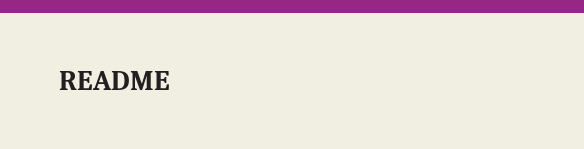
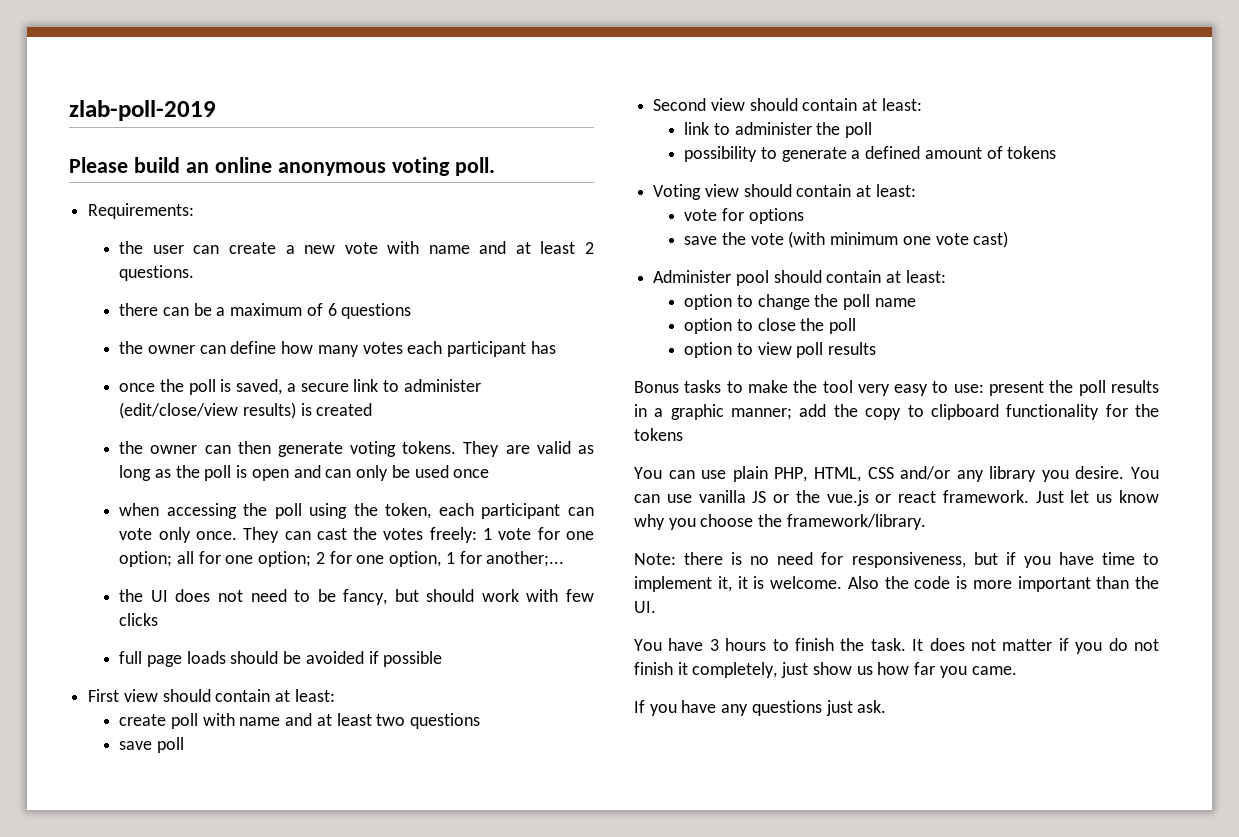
[59,71,170,90] README -> [69,100,216,121] [69,157,495,176] [88,203,195,219] [119,241,594,254] [119,265,195,281] [119,303,412,319] [119,341,556,357] [119,379,481,395] [119,402,373,419] [119,441,594,457] [119,465,490,481] [119,503,595,519] [119,527,594,543] [119,551,565,567] [119,589,594,605] [119,613,159,626] [119,651,443,667] [88,689,335,702] [119,713,481,729] [119,737,185,753] [653,98,922,111] [684,122,873,138] [684,146,1057,162] [653,184,916,200] [684,208,804,224] [684,231,1009,248] [653,270,946,286] [684,294,916,310] [684,318,857,334] [684,342,877,358] [634,380,1159,396] [634,404,1159,420] [634,428,683,441] [634,466,1159,482] [634,490,1159,506] [634,514,926,530] [634,552,1159,568] [634,576,1159,592] [634,601,656,613] [634,638,1159,654] [634,662,1017,678] [634,700,887,716] zlab-poll-2019 // Please build an online anonymous voting poll. // Requirements: // the user can create a new vote with name and at least 2 questions. // there can be a maximum of 6 questions // the owner can define how many votes each participant has // once the poll is saved, a secure link to administer (edit/close/view results) is created // the owner can then generate voting tokens. They are valid as long as the poll is open and can only be used once // when accessing the poll using the token, each participant can vote only once. They can cast the votes freely: 1 vote for one option; all for one option; 2 for one option, 1 for another;... // the UI does not need to be fancy, but should work with few clicks // full page loads should be avoided if possible // First view should contain at least: // create poll with name and at least two questions // save poll // Second view should contain at least: // link to administer the poll // possibility to generate a defined amount of tokens // Voting view should contain at least: // vote for options // save the vote (with minimum one vote cast) // Administer pool should contain at least: // option to change the poll name // option to close the poll // option to view poll results // Bonus tasks to make the tool very easy to use: present the poll results in a graphic manner; add the copy to clipboard functionality for the tokens // You can use plain PHP, HTML, CSS and/or any library you desire. You can use vanilla JS or the vue.js or react framework. Just let us know why you choose the framework/library. // Note: there is no need for responsiveness, but if you have time to implement it, it is welcome. Also the code is more important than the UI. // You have 3 hours to finish the task. It does not matter if you do not finish it completely, just show us how far you came. // If you have any questions just ask.

